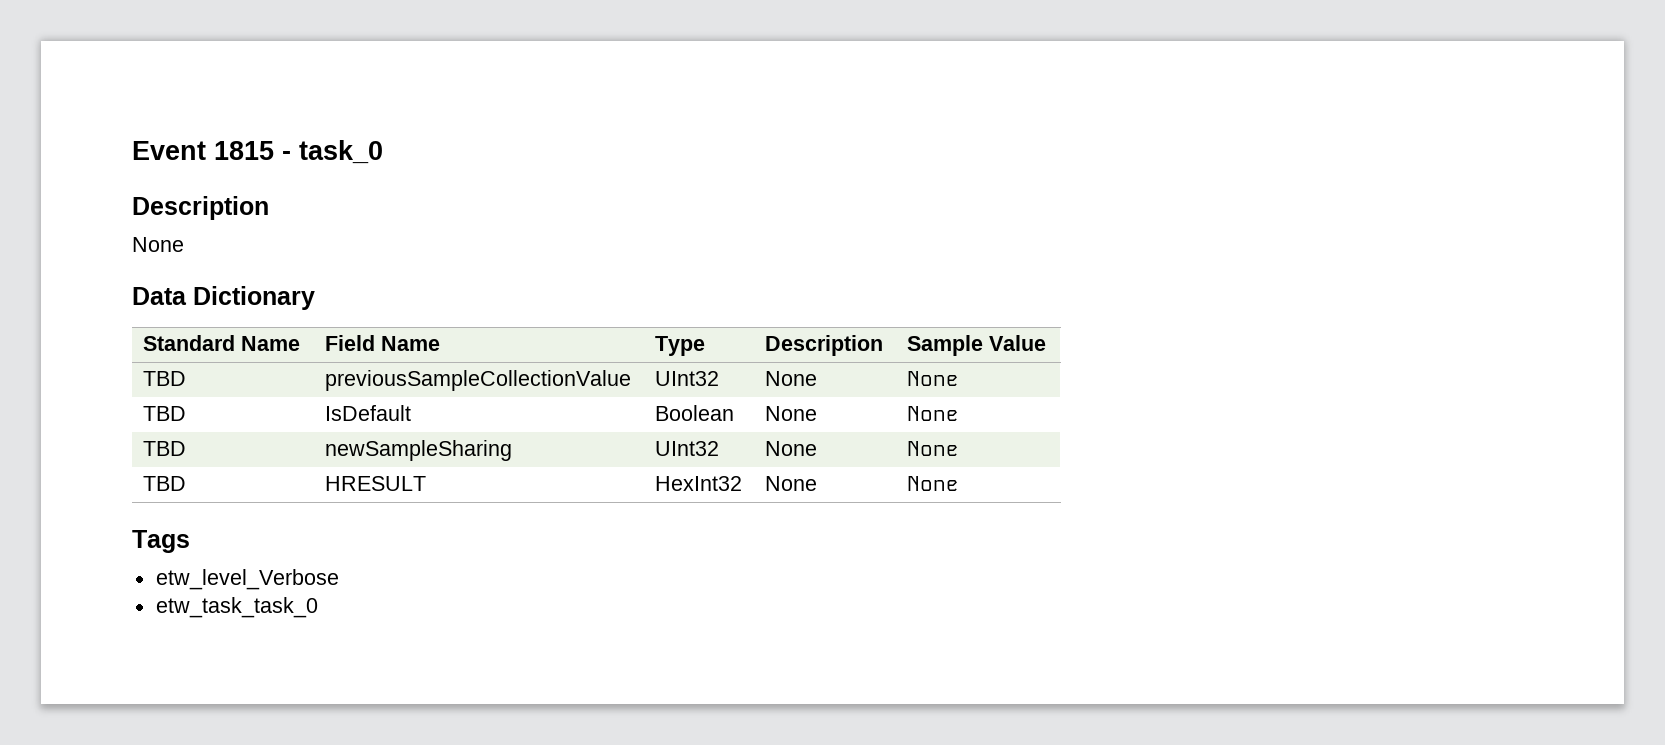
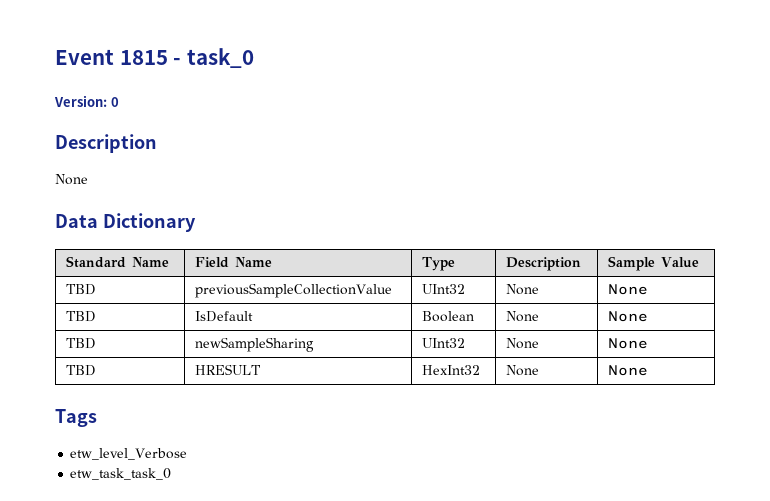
(383, 152) none -> [54,95,119,107] // Version: 0

